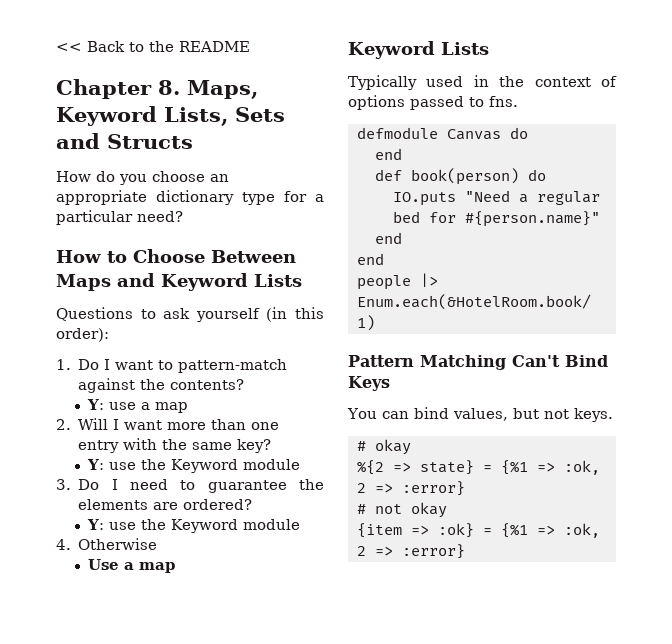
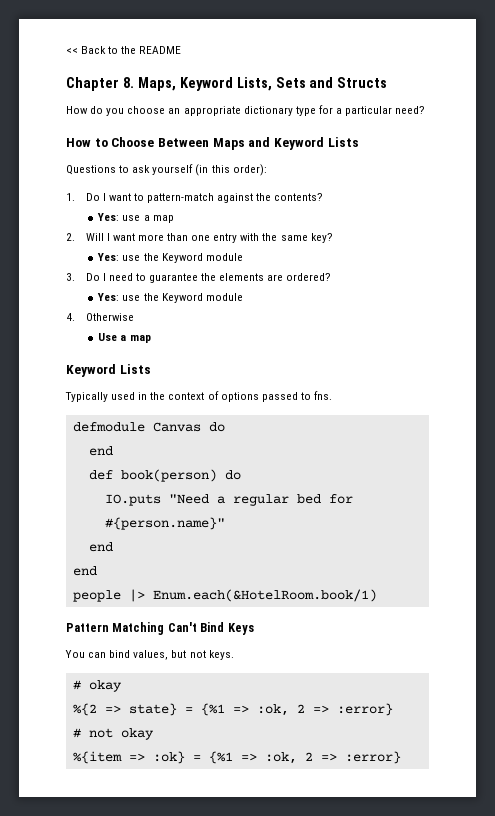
[87,399,105,410] Y: -> [97,213,120,221] Yes:
[87,459,105,470] Y: -> [97,253,120,261] Yes:
[87,519,105,530] Y: -> [97,293,120,301] Yes:
[356,523,402,538] {item -> [72,751,122,764] %{item

